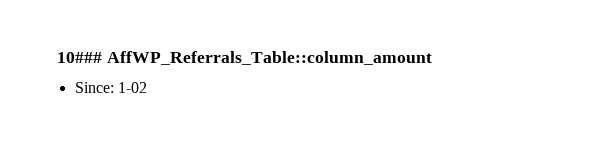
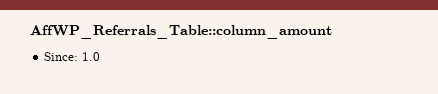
[57,52,102,63] 10### -> (30, 32) none
[117,82,147,93] 1-02 -> [82,52,101,61] 1.0

